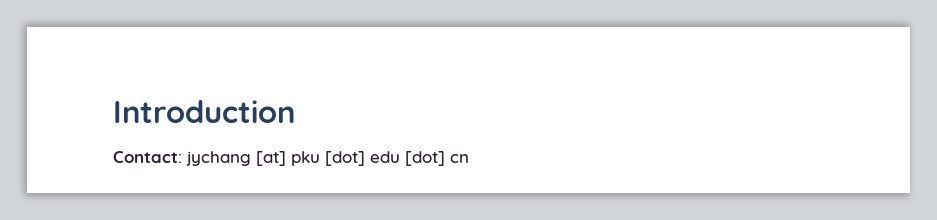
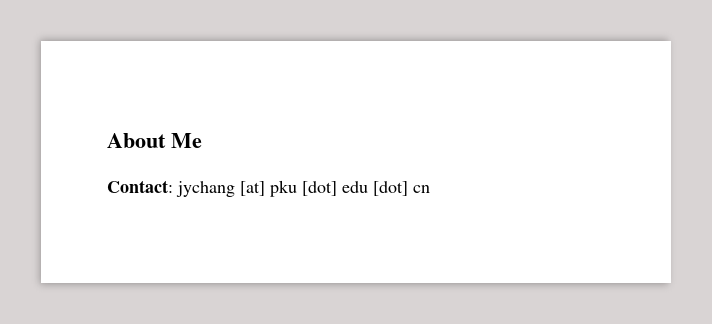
[113,100,295,123] Introduction -> [107,133,202,148] About Me

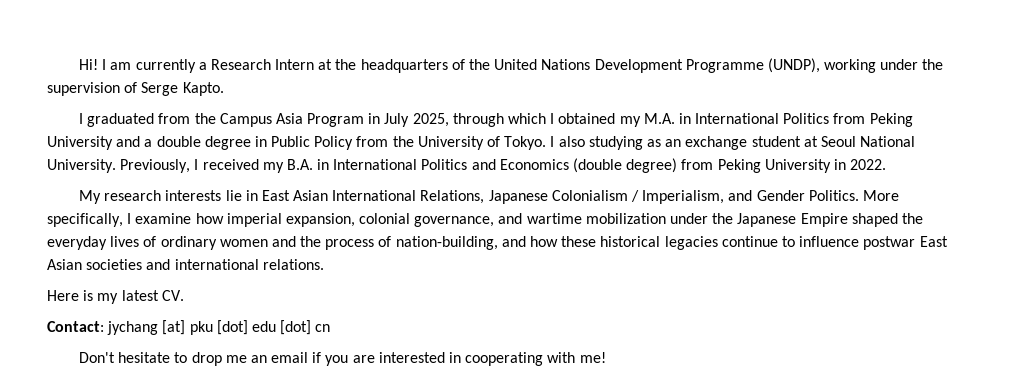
[107,133,202,148] About Me -> [78,58,944,73] [47,82,224,96] [78,113,913,127] [47,136,916,150] [47,158,887,173] [78,190,899,204] [47,213,923,227] [47,236,948,250] [47,259,324,270] [47,290,184,304] Hi! I am currently a Research Intern at the headquarters of the United Nations Development Programme (UNDP), working under the supervision of Serge Kapto. // I graduated from the Campus Asia Program in July 2025, through which I obtained my M.A. in International Politics from Peking University and a double degree in Public Policy from the University of Tokyo. I also studying as an exchange student at Seoul National University. Previously, I received my B.A. in International Politics and Economics (double degree) from Peking University in 2022. // My research interests lie in East Asian International Relations, Japanese Colonialism / Imperialism, and Gender Politics. More specifically, I examine how imperial expansion, colonial governance, and wartime mobilization under the Japanese Empire shaped the everyday lives of ordinary women and the process of nation-building, and how these historical legacies continue to influence postwar East Asian societies and international relations. // Here is my latest CV.
(430, 189) none -> [78,352,606,366] // Don't hesitate to drop me an email if you are interested in cooperating with me!

